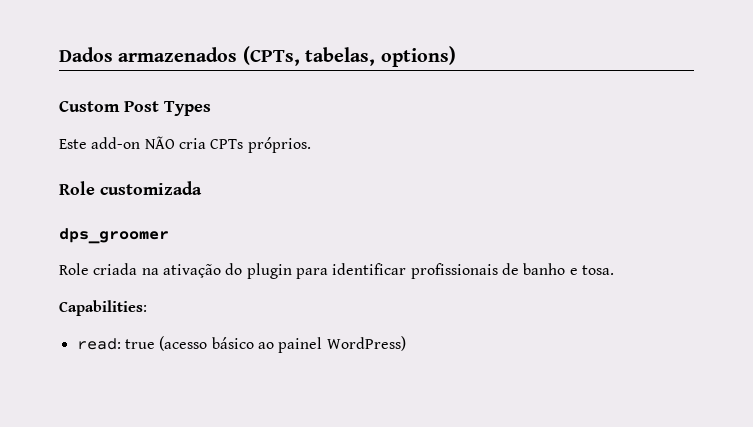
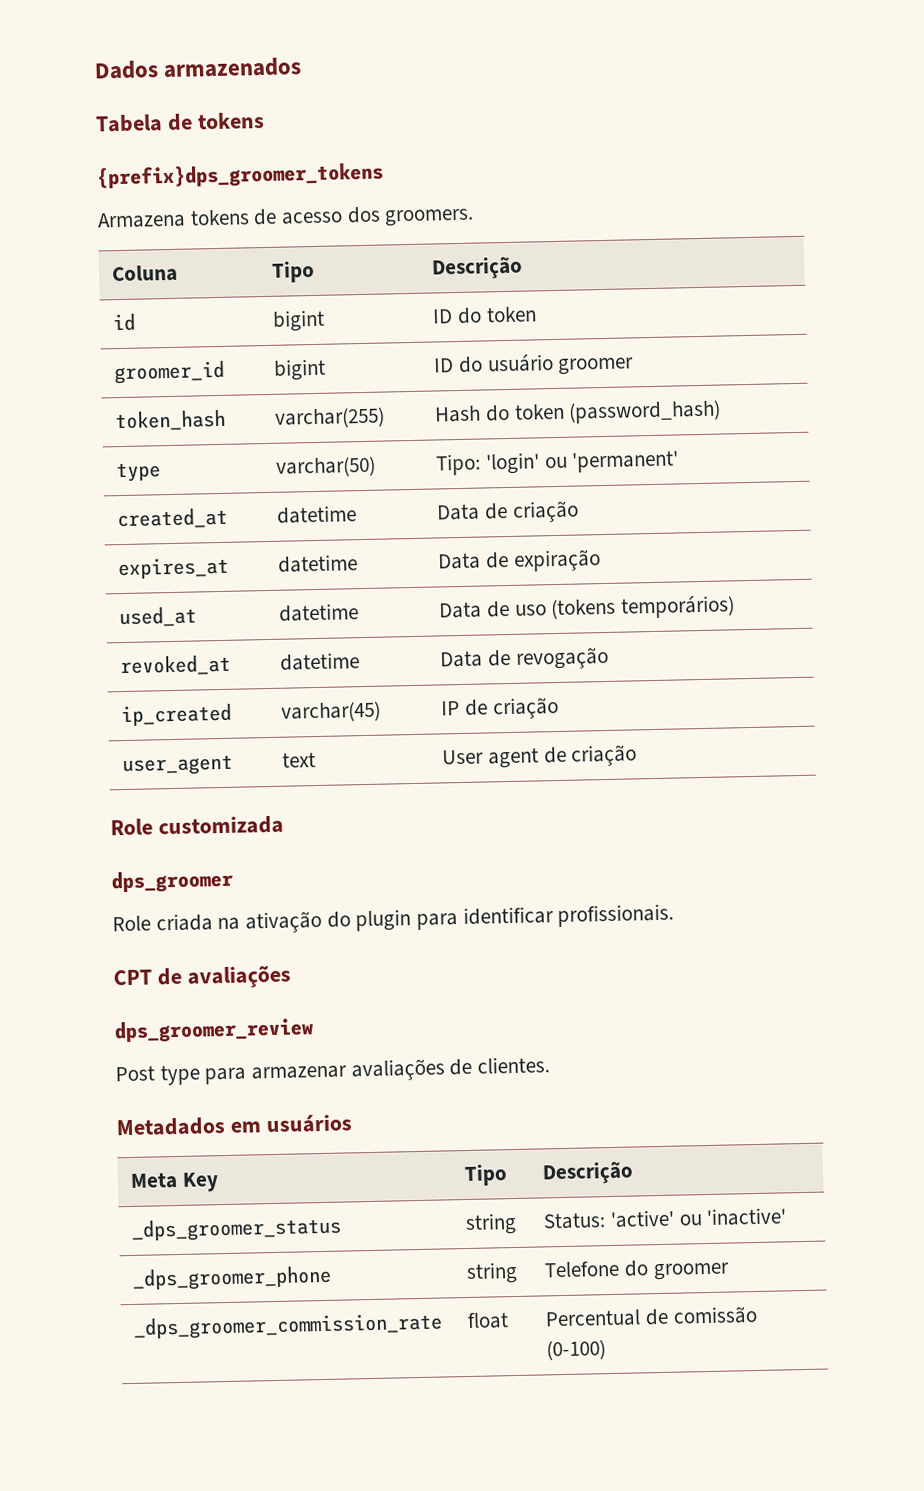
[242,46,456,67] [59,101,211,116] [59,136,311,153] (CPTs, tabelas, options) // Custom Post Types // Este add-on NÃO cria CPTs próprios. -> [95,111,265,133] [96,161,384,190] [97,206,475,229] [111,264,179,283] [271,260,316,283] [431,256,524,280] [112,313,137,332] [272,309,326,332] [432,306,537,324] [113,360,226,385] [273,358,327,381] [433,354,635,375] [115,409,227,432] [274,406,386,429] [434,399,722,424] [116,462,162,483] [275,455,377,478] [435,450,680,476] [117,507,229,530] [277,505,358,524] [436,500,579,523] [118,556,230,580] [278,554,359,573] [438,549,601,572] [119,606,198,628] [279,603,360,622] [439,595,736,620] [120,654,232,677] [280,652,361,671] [440,646,609,670] [121,703,233,727] [281,700,382,723] [441,696,559,720] [122,754,234,777] [282,752,317,768] [442,744,638,769] // Tabela de tokens // {prefix}dps_groomer_tokens // Armazena tokens de acesso dos groomers. // Coluna | Tipo | Descrição // id | bigint | ID do token // groomer_id | bigint | ID do usuário groomer // token_hash | varchar(255) | Hash do token (password_hash) // type | varchar(50) | Tipo: 'login' ou 'permanent' // created_at | datetime | Data de criação // expires_at | datetime | Data de expiração // used_at | datetime | Data de uso (tokens temporários) // revoked_at | datetime | Data de revogação // ip_created | varchar(45) | IP de criação // user_agent | text | User agent de criação
[410,263,614,279] [59,300,147,316] [76,336,406,353] profissionais de banho e tosa. // Capabilities: // read: true (acesso básico ao painel WordPress) -> [557,903,675,928] [113,964,291,989] [114,1018,314,1044] [115,1056,551,1086] [116,1113,352,1137] [130,1171,220,1192] [464,1164,509,1187] [542,1161,635,1185] [131,1216,343,1242] [465,1212,518,1236] [543,1207,788,1230] [132,1265,333,1291] [466,1261,519,1285] [544,1260,730,1281] [133,1312,444,1340] [467,1312,510,1329] [545,1306,758,1328] [546,1339,607,1361] profissionais. // CPT de avaliações // dps_groomer_review // Post type para armazenar avaliações de clientes. // Metadados em usuários // Meta Key | Tipo | Descrição // _dps_groomer_status | string | Status: 'active' ou 'inactive' // _dps_groomer_phone | string | Telefone do groomer // _dps_groomer_commission_rate | float | Percentual de comissão (0-100)

